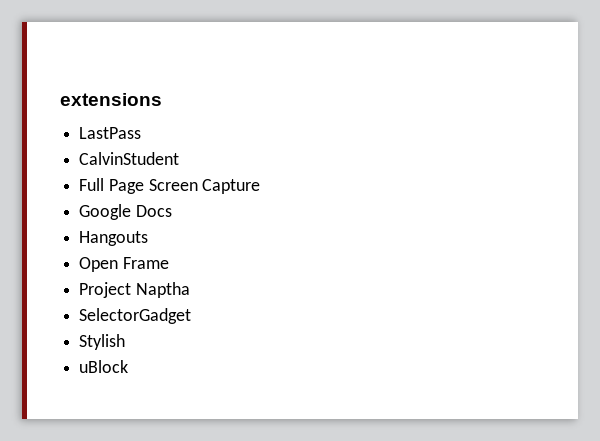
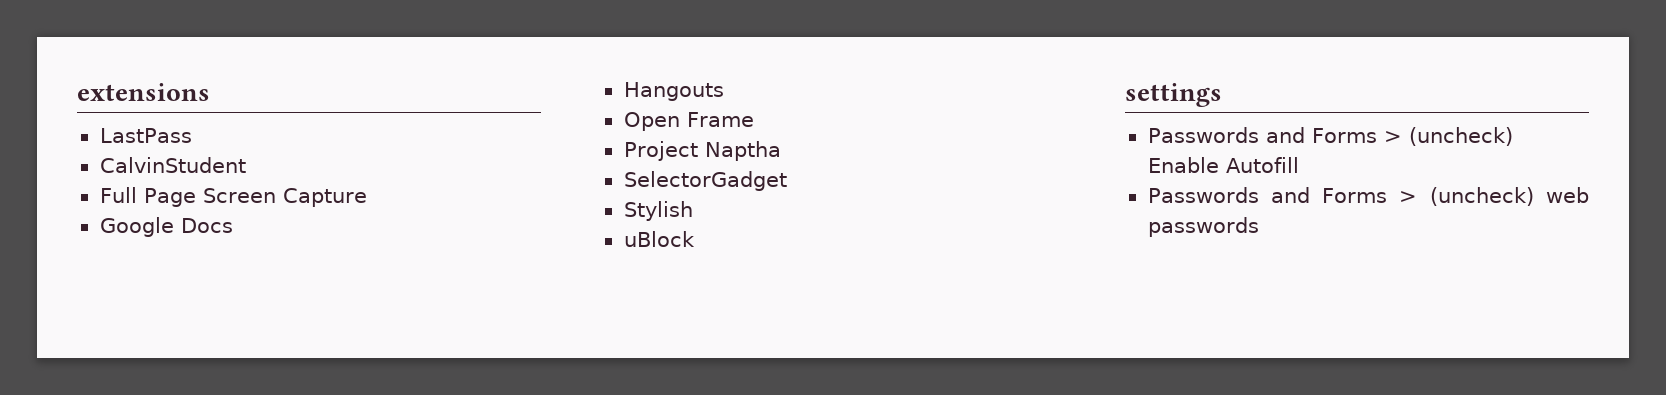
(129, 366) none -> [1125,83,1222,107] [1147,127,1513,146] [1147,157,1299,173] [1147,187,1589,206] [1147,217,1259,237] // settings // Passwords and Forms > (uncheck) Enable Autofill // Passwords and Forms > (uncheck) web passwords

